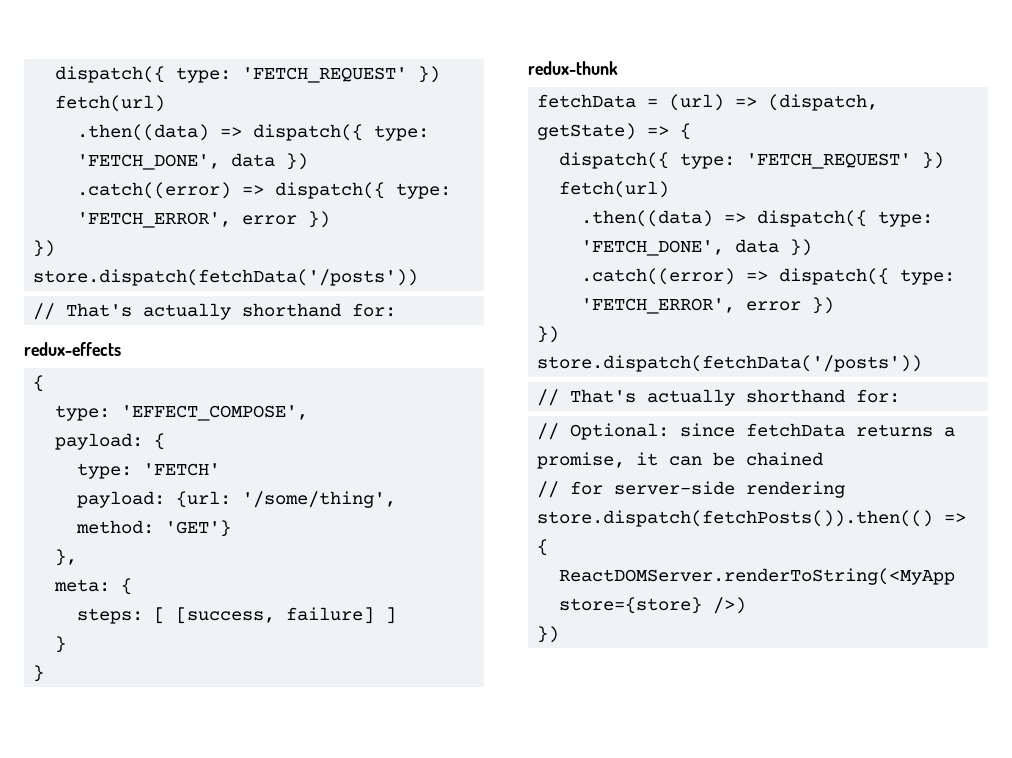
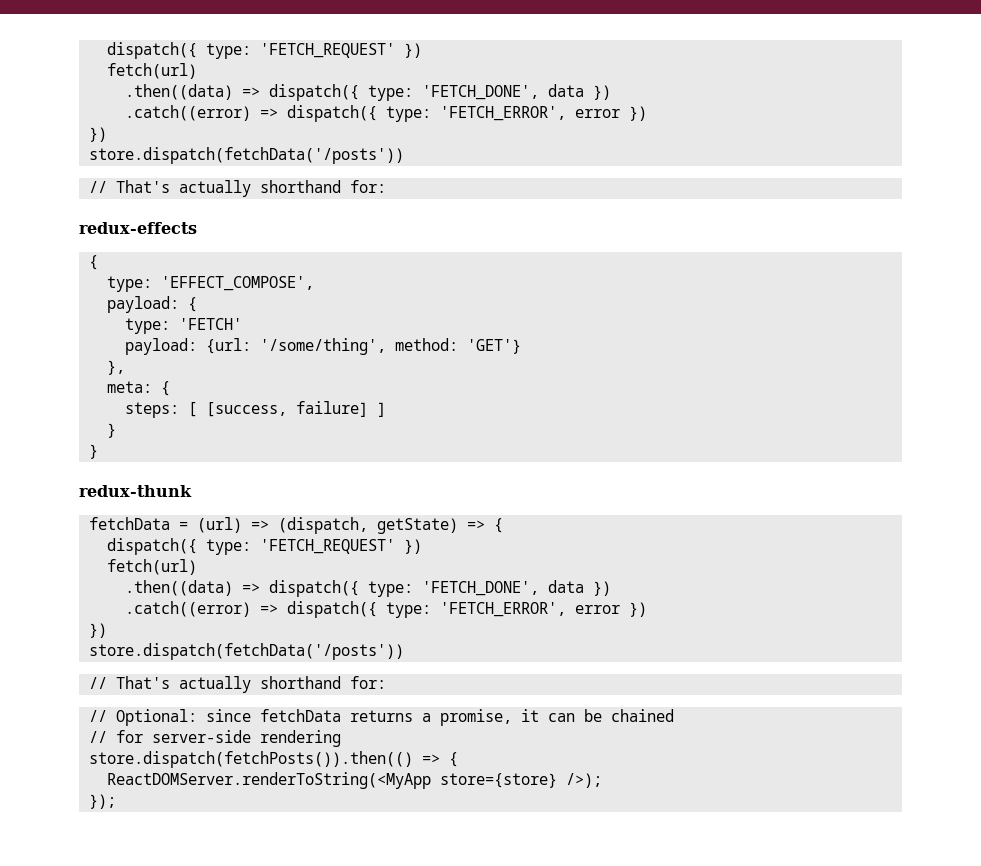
[713,597,746,614] [537,626,559,643] />) // }) -> [566,773,603,788] [89,794,117,809] />); // });

